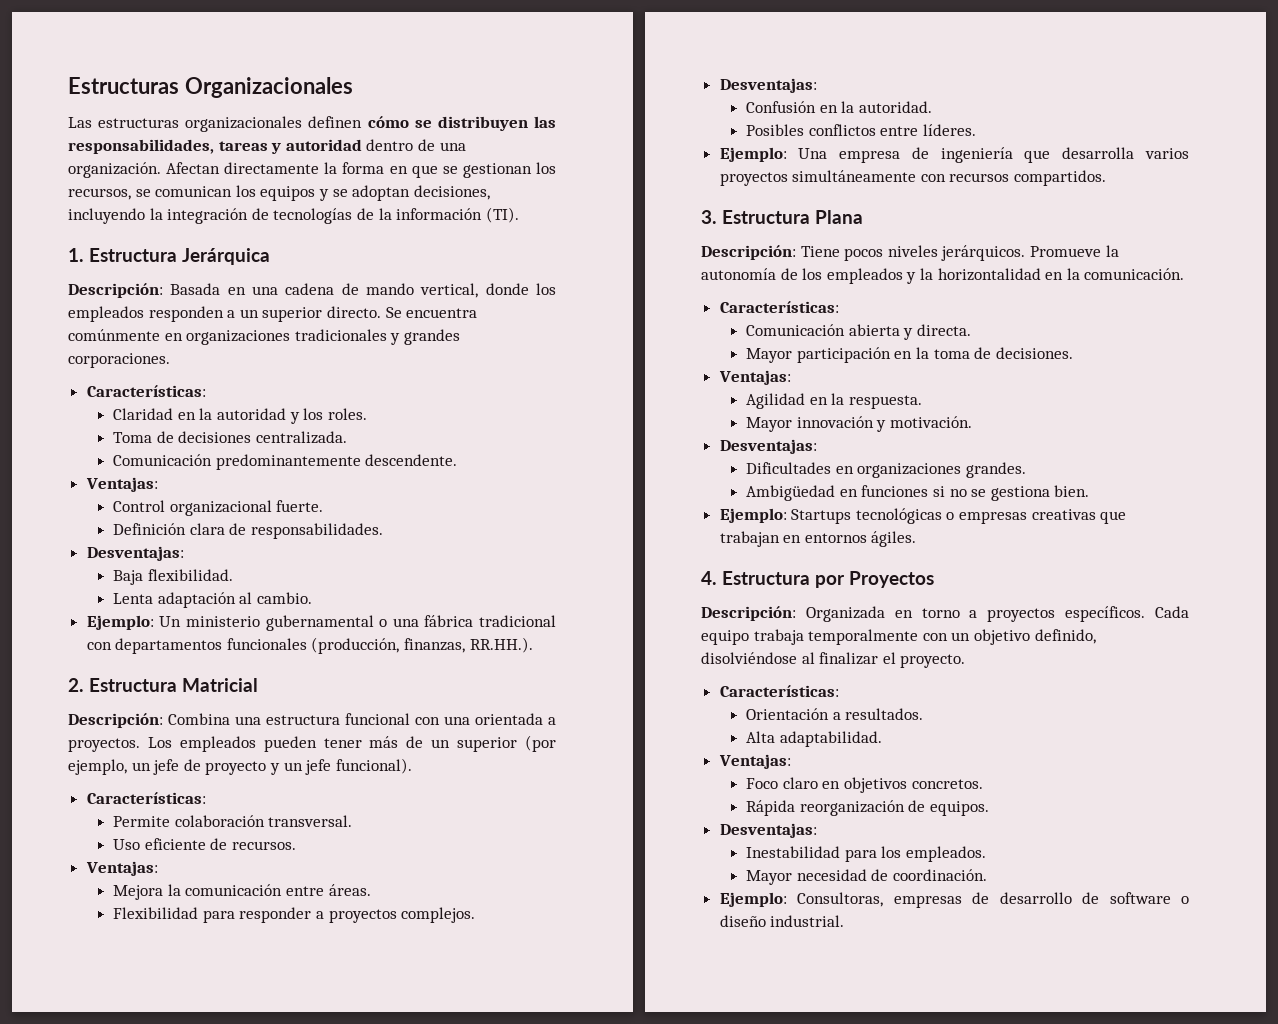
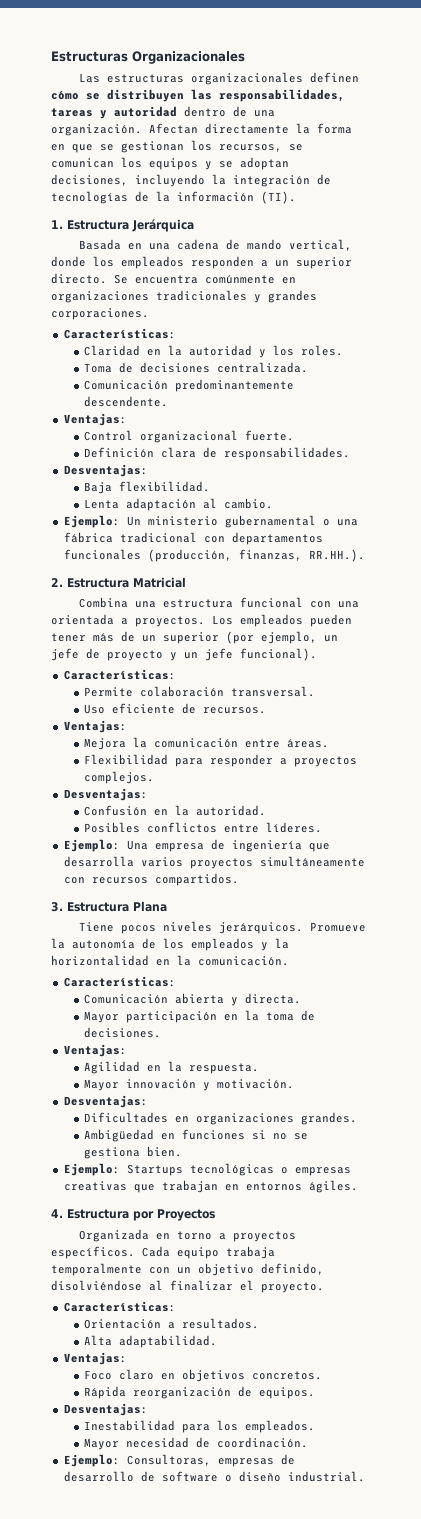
[68,283,163,298] Descripción: -> (194, 225) none
[68,713,163,728] Descripción: -> (186, 582) none
[701,245,796,260] Descripción: -> (167, 906) none
[701,606,796,621] Descripción: -> (215, 1215) none

